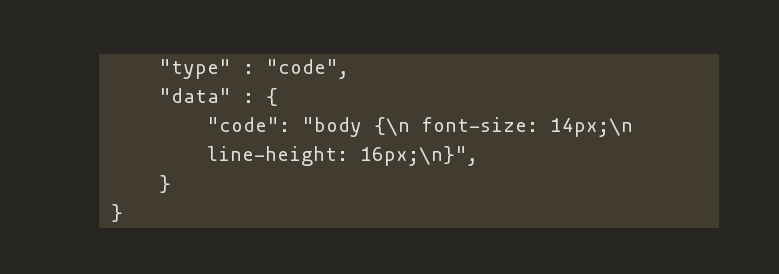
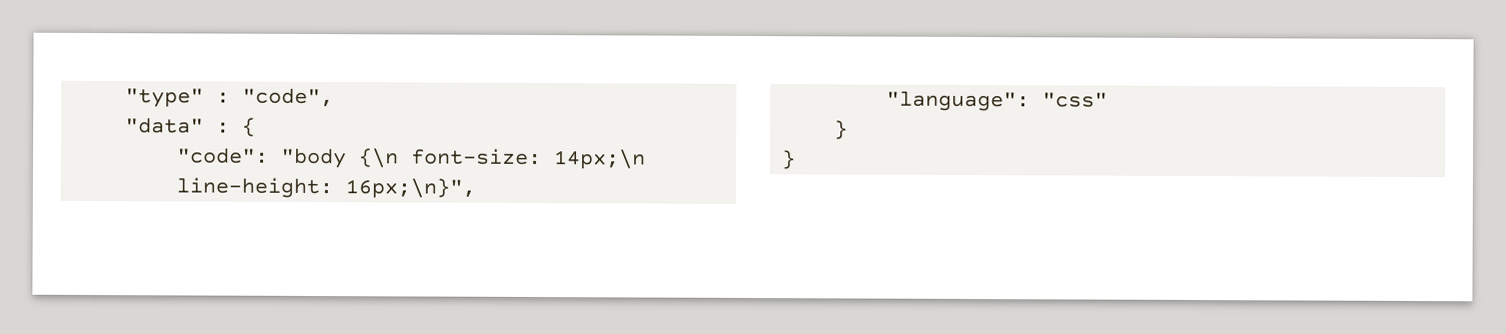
(478, 156) none -> [886,90,1108,112] // "language": "css"

